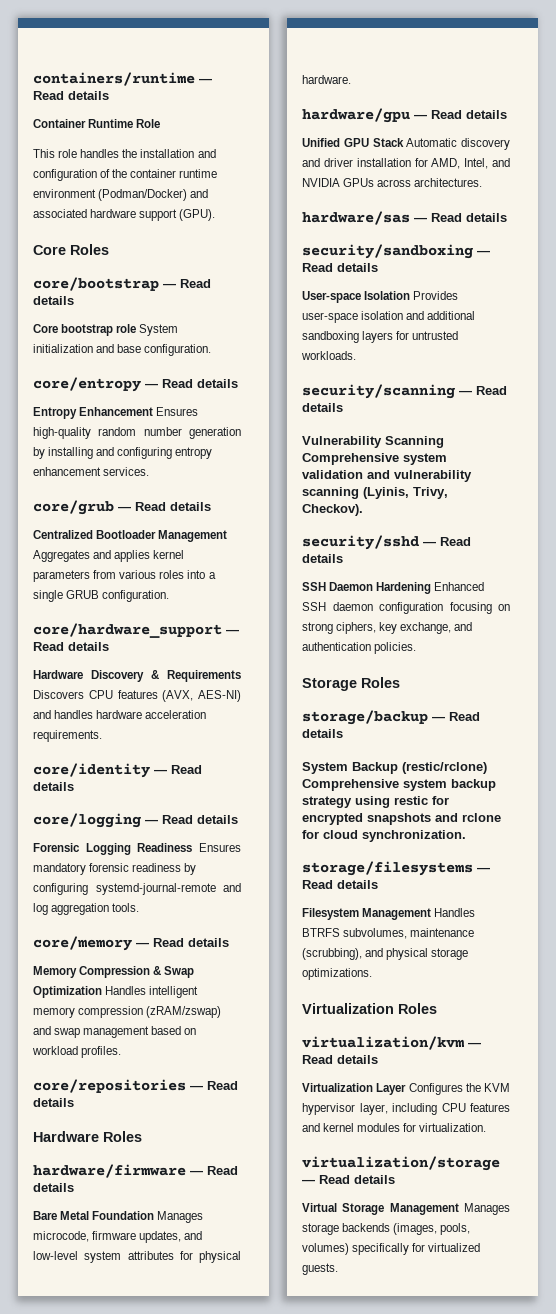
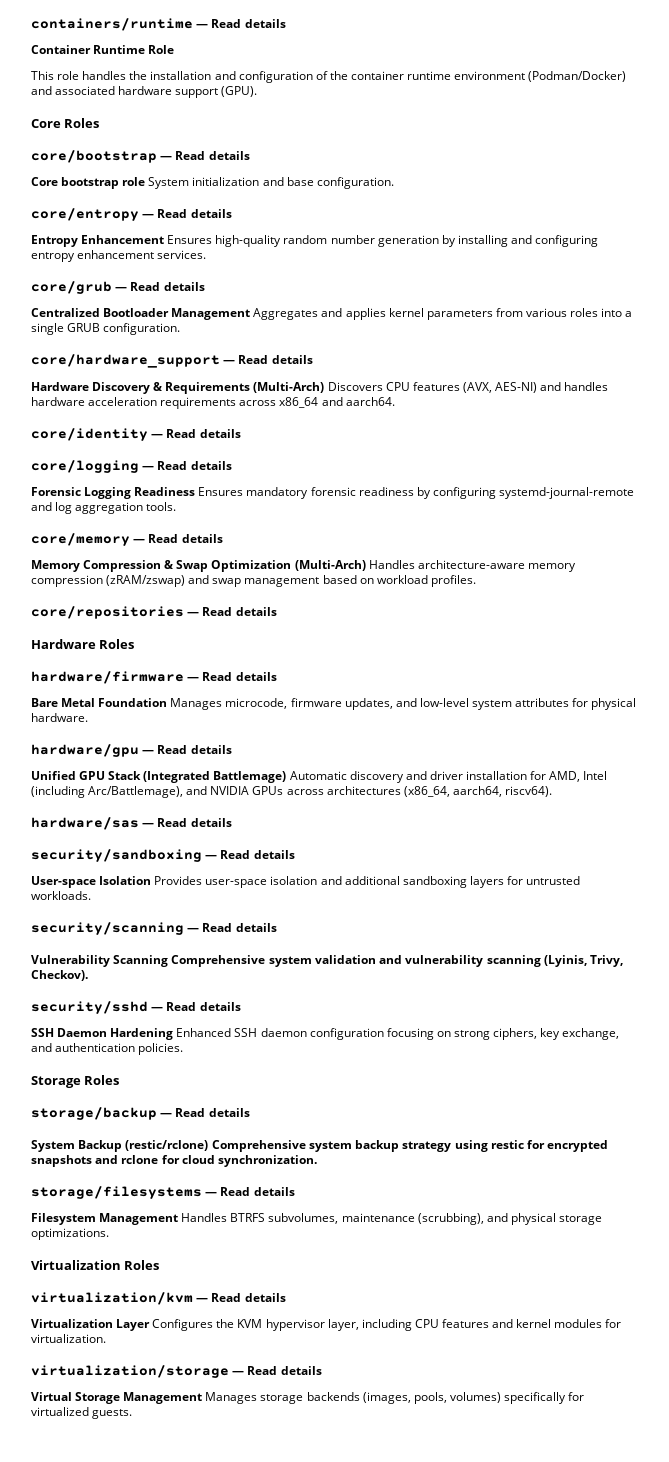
(241, 676) none -> [253,382,325,393] (Multi-Arch)
[33,730,102,742] requirements. -> [160,397,395,409] requirements across x86_64 and aarch64.
[105,986,199,998] Handles intelligent -> [294,560,525,571] (Multi-Arch) Handles architecture-aware
(404, 142) none -> [143,771,287,783] (Integrated Battlemage)
[464,158,489,169] Intel, -> [583,771,608,780] [31,786,184,798] Intel (including Arc/Battlemage),
[414,178,483,187] architectures. -> [326,786,552,797] architectures (x86_64, aarch64, riscv64).

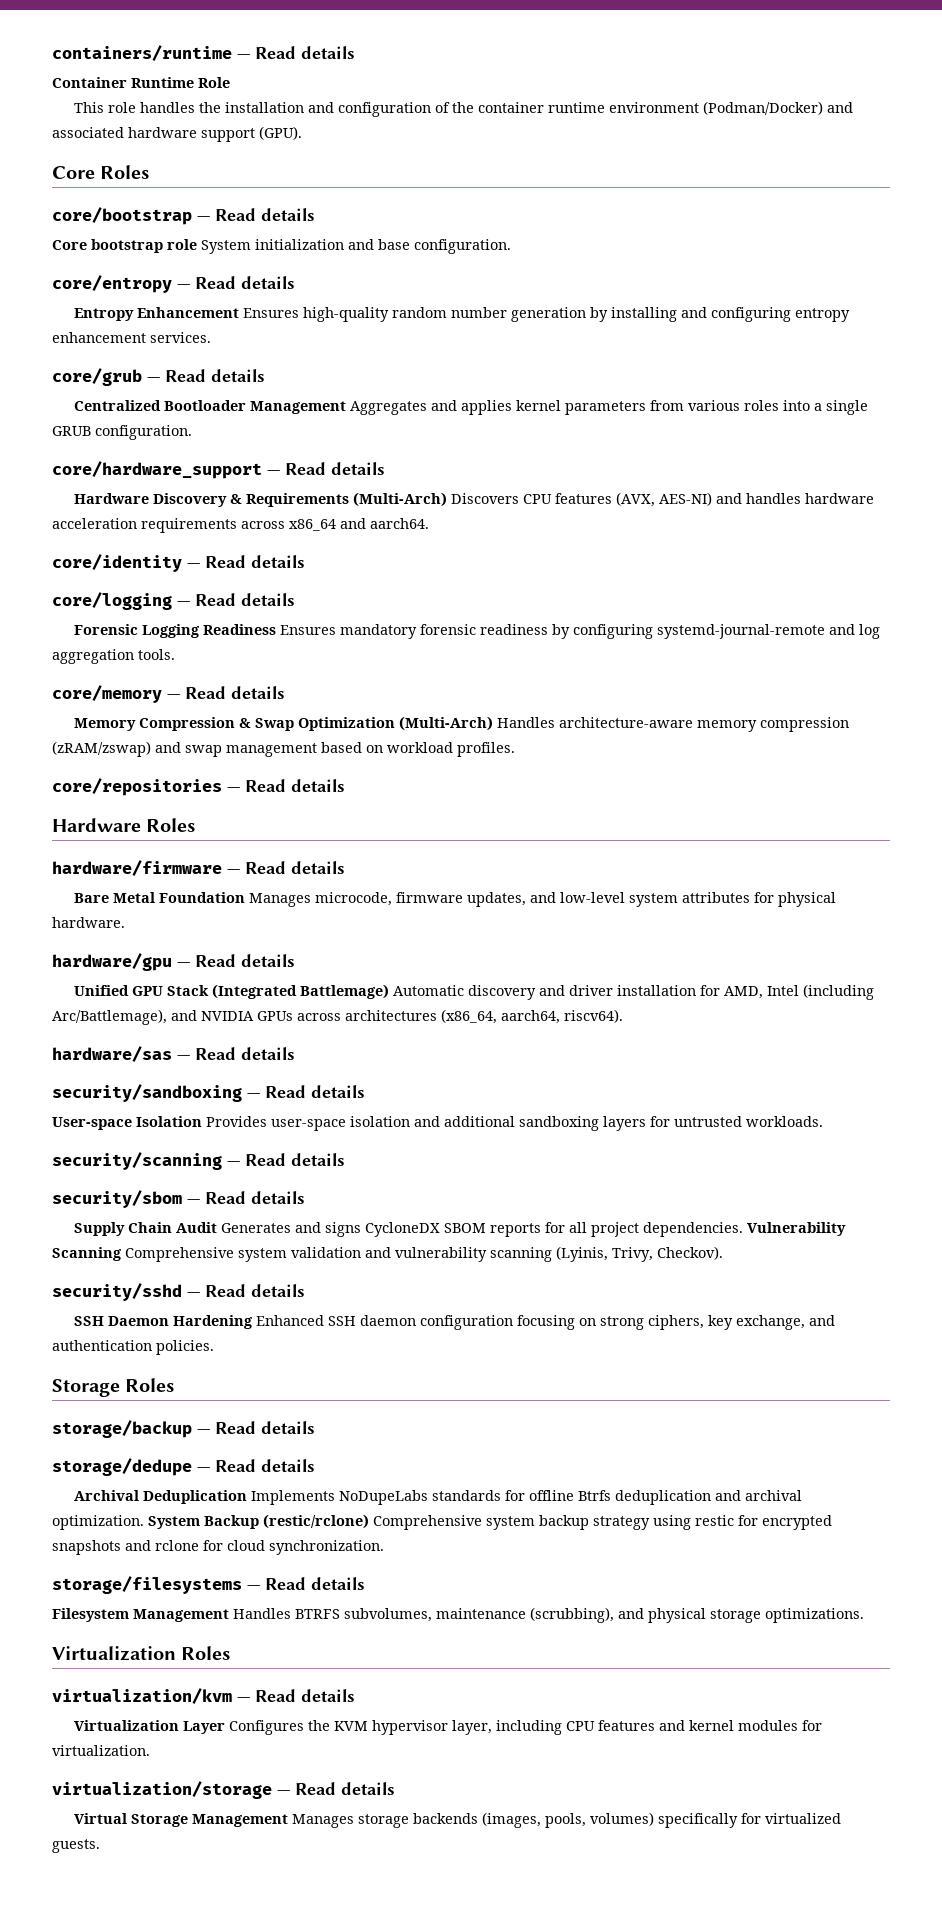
(277, 927) none -> [52,1190,305,1208] [74,1222,744,1237] security/sbom — Read details // Supply Chain Audit Generates and signs CycloneDX SBOM reports for all project dependencies.
(250, 1112) none -> [52,1458,315,1476] [74,1490,803,1505] [52,1515,144,1530] storage/dedupe — Read details // Archival Deduplication Implements NoDupeLabs standards for offline Btrfs deduplication and archival optimization.

